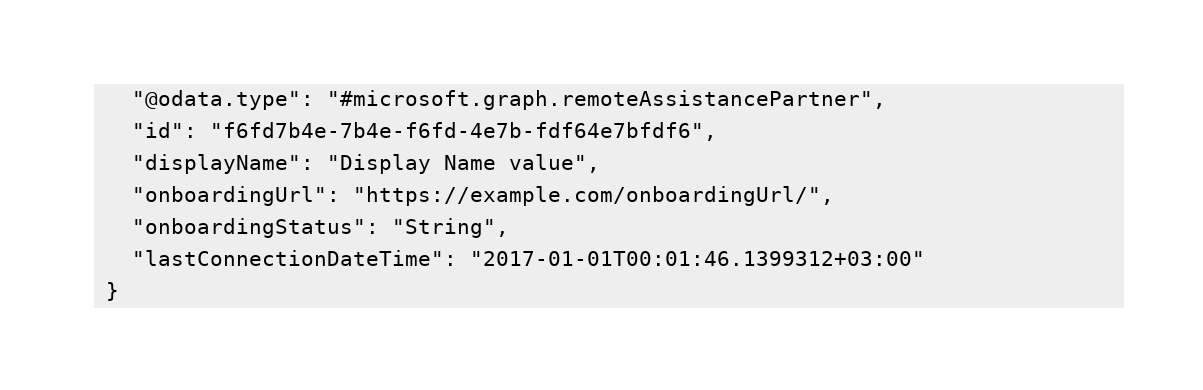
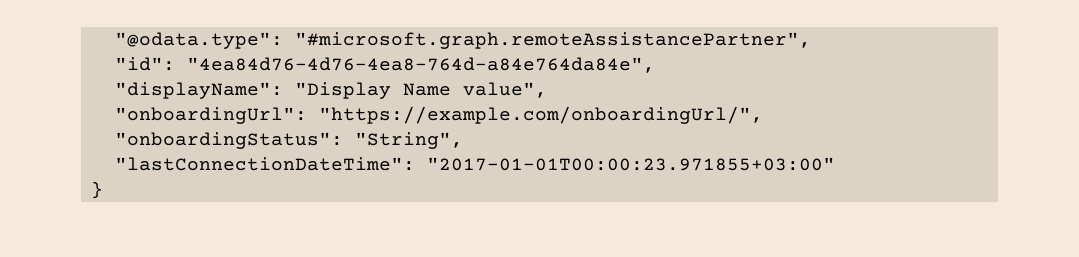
[210,122,718,141] "f6fd7b4e-7b4e-f6fd-4e7b-fdf64e7bfdf6", -> [186,57,655,73] "4ea84d76-4d76-4ea8-764d-a84e764da84e",
[470,251,926,266] "2017-01-01T00:01:46.1399312+03:00" -> [426,157,835,171] "2017-01-01T00:00:23.971855+03:00"

